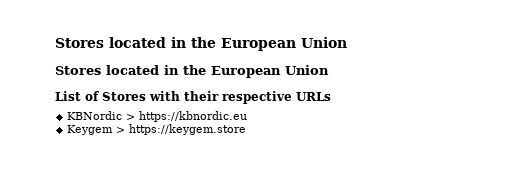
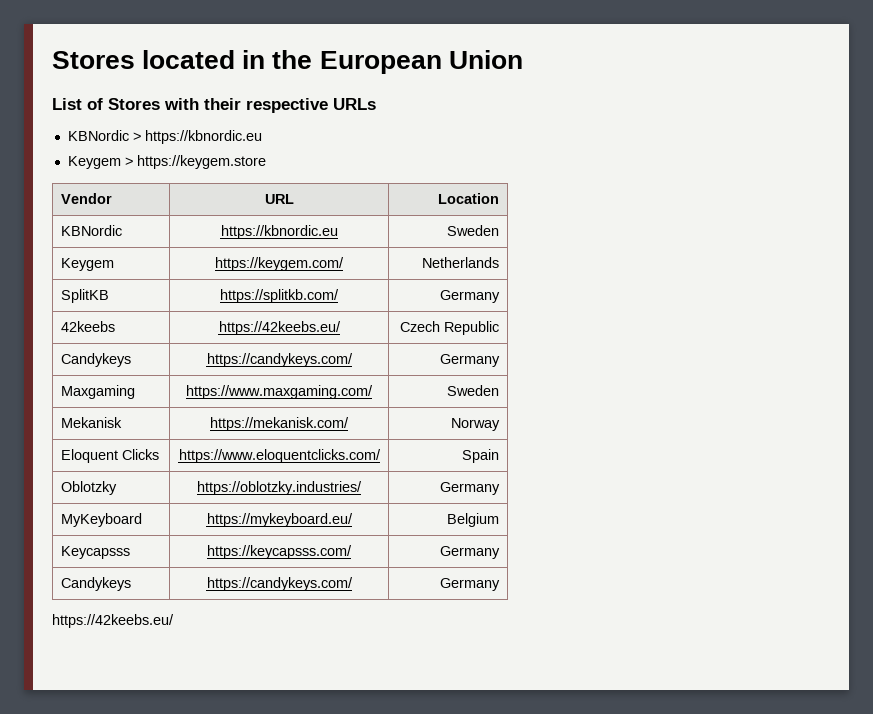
[55,37,347,51] [55,65,329,78] Stores located in the European Union // Stores located in the European Union -> [52,50,523,74] Stores located in the European Union
(247, 129) none -> [60,193,112,204] [264,194,294,204] [438,193,500,204] [60,225,122,236] [220,225,338,239] [447,225,500,236] [60,258,114,271] [215,257,344,271] [422,257,500,268] [60,289,109,303] [220,289,339,303] [440,290,501,303] [60,321,115,332] [218,321,341,335] [400,321,500,335] [60,353,131,367] [206,353,353,367] [440,354,501,367] [60,385,135,399] [186,385,373,399] [447,385,500,396] [60,417,122,428] [210,417,349,431] [451,418,501,431] [60,449,159,463] [178,449,381,463] [462,449,500,463] [60,481,117,495] [197,481,362,495] [440,482,501,495] [60,513,142,527] [206,513,353,527] [447,513,500,527] [60,546,130,559] [207,545,352,559] [440,546,501,559] [60,577,131,591] [206,577,353,591] [440,578,501,591] [52,614,174,628] // Vendor | URL | Location // KBNordic | https://kbnordic.eu | Sweden // Keygem | https://keygem.com/ | Netherlands // SplitKB | https://splitkb.com/ | Germany // 42keebs | https://42keebs.eu/ | Czech Republic // Candykeys | https://candykeys.com/ | Germany // Maxgaming | https://www.maxgaming.com/ | Sweden // Mekanisk | https://mekanisk.com/ | Norway // Eloquent Clicks | https://www.eloquentclicks.com/ | Spain // Oblotzky | https://oblotzky.industries/ | Germany // MyKeyboard | https://mykeyboard.eu/ | Belgium // Keycapsss | https://keycapsss.com/ | Germany // Candykeys | https://candykeys.com/ | Germany // https://42keebs.eu/

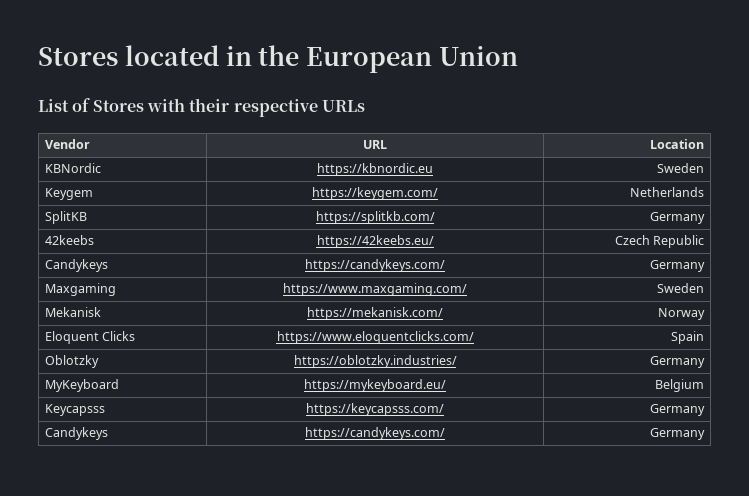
[67,130,262,144] [67,155,266,169] // KBNordic > https://kbnordic.eu // Keygem > https://keygem.store -> (365, 106) none
[52,614,174,628] // https://42keebs.eu/ -> (706, 434) none

